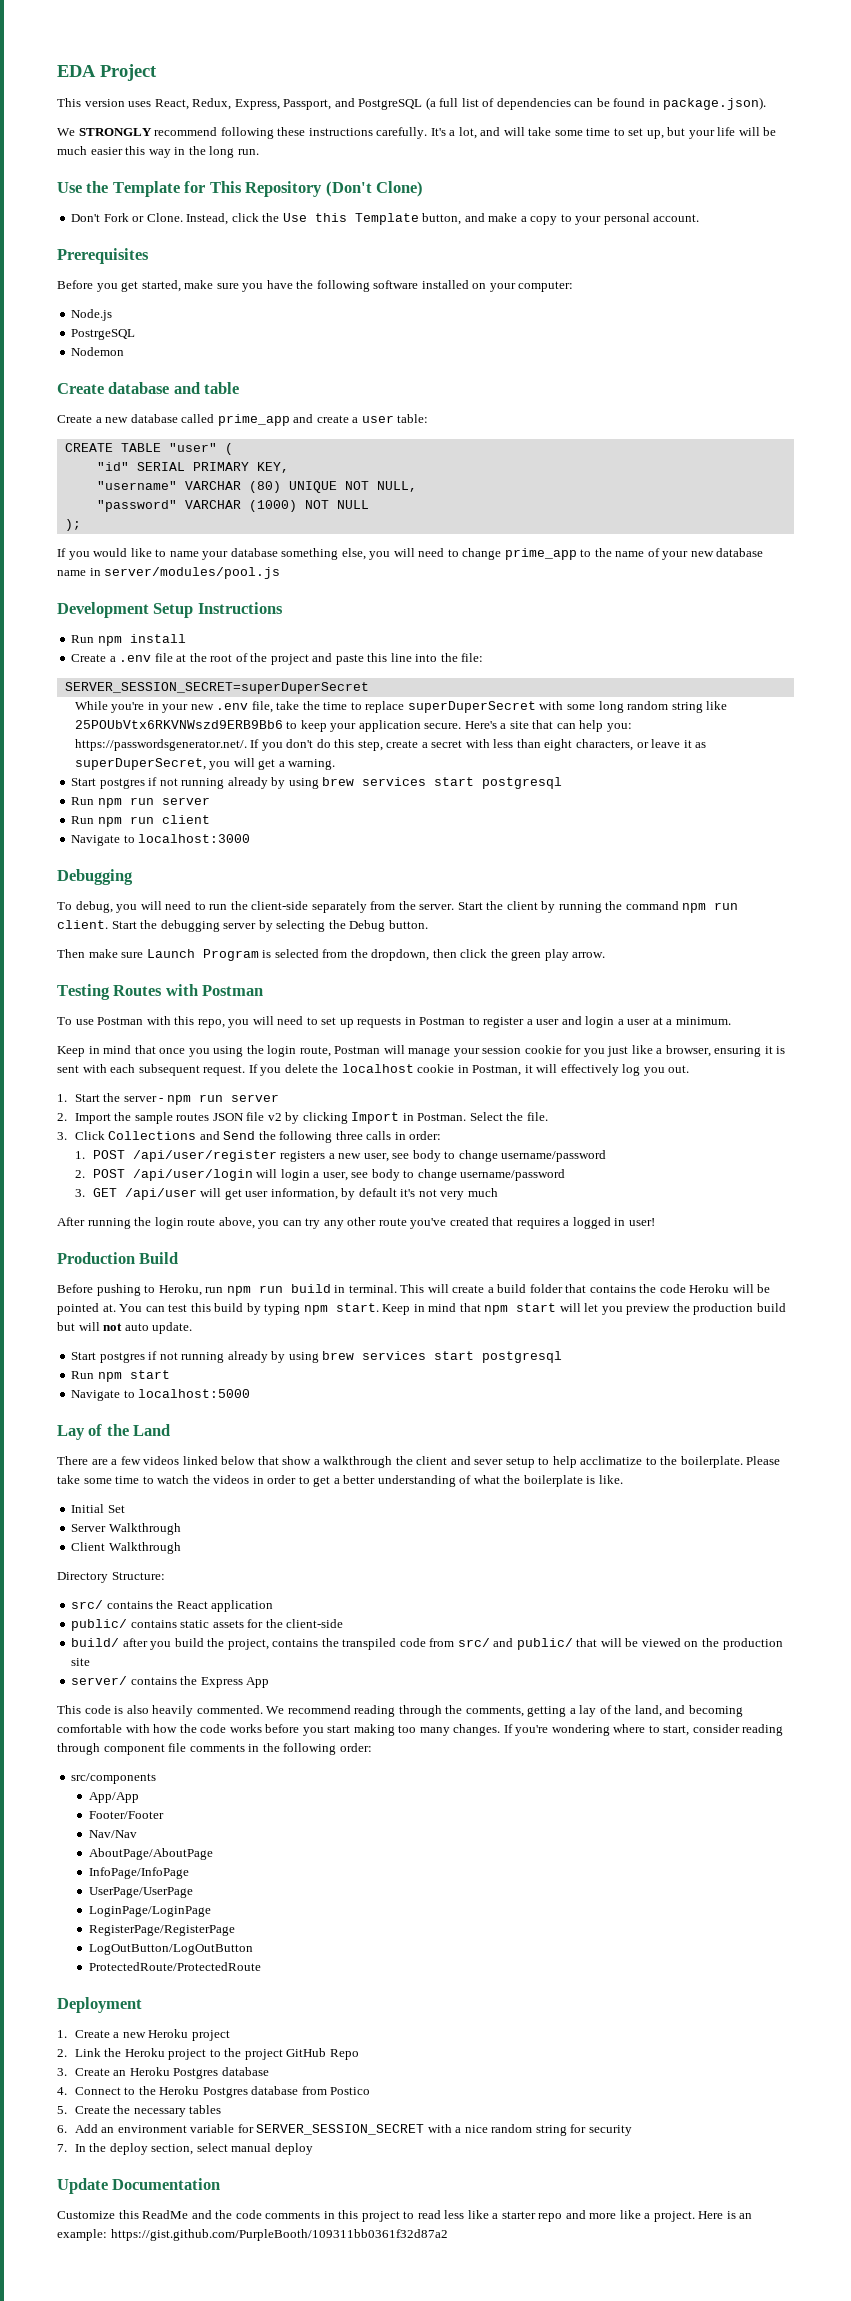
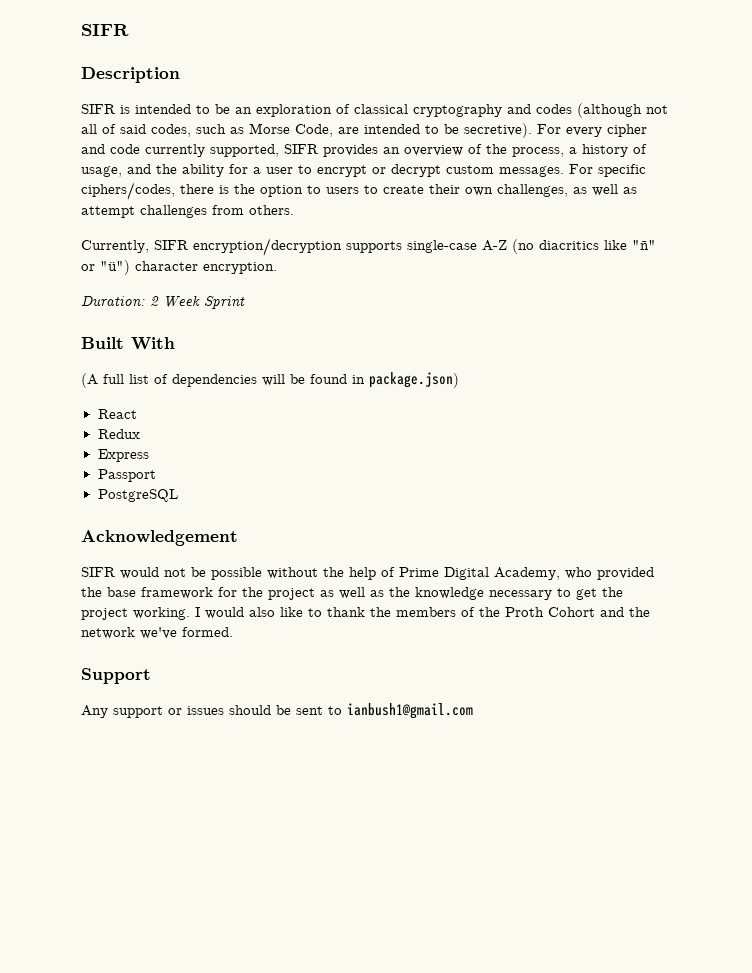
[57,64,157,81] [57,97,436,110] EDA Project // This version uses React, Redux, Express, Passport, and PostgreSQL (a -> [81,24,129,36] [81,67,180,83] [81,103,668,118] [81,123,647,138] [81,144,647,157] [81,164,646,177] [81,182,637,200] [81,205,294,218] [81,238,656,256] [81,260,277,275] [81,295,245,309] [81,337,175,350] [81,373,98,388] SIFR // Description // SIFR is intended to be an exploration of classical cryptography and codes (although not all of said codes, such as Morse Code, are intended to be secretive). For every cipher and code currently supported, SIFR provides an overview of the process, a history of usage, and the ability for a user to encrypt or decrypt custom messages. For specific ciphers/codes, there is the option to users to create their own challenges, as well as attempt challenges from others. // Currently, SIFR encryption/decryption supports single-case A-Z (no diacritics like "ñ" or "ü") character encryption. // Duration: 2 Week Sprint // Built With // (A
[574,101,594,107] can -> [262,374,285,386] will
[663,97,767,110] [57,127,777,139] [57,146,259,158] [57,181,424,197] [71,213,700,225] [57,248,149,264] [57,280,574,292] [71,309,113,321] [71,329,136,340] [71,347,125,356] [57,382,240,394] [57,414,429,426] [64,443,233,455] [96,462,289,473] [96,481,417,493] [96,500,369,512] [64,519,81,531] [57,548,764,560] [57,567,281,579] [57,602,283,618] [71,634,186,646] [71,653,484,665] [64,682,369,694] [74,701,728,713] [74,720,632,732] [74,739,707,751] [74,758,336,770] [71,777,563,789] [71,797,210,808] [71,815,210,827] [71,834,251,846] [57,869,133,885] [57,901,739,913] [57,920,428,932] [57,949,606,961] [57,984,264,1000] [57,1016,731,1028] [57,1045,786,1057] [57,1064,690,1076] [57,1093,279,1105] [57,1112,548,1124] [57,1131,442,1143] [74,1150,607,1162] [74,1169,566,1181] [74,1188,498,1200] [57,1217,655,1229] [57,1252,179,1264] [57,1284,771,1296] [57,1303,786,1315] [57,1322,193,1334] [71,1351,563,1363] [71,1370,170,1382] [71,1389,251,1401] [57,1424,171,1440] [57,1456,781,1468] [57,1475,623,1487] [71,1504,125,1513] [71,1523,181,1535] [71,1542,181,1554] [57,1572,165,1583] [71,1600,274,1612] [71,1619,344,1631] [71,1638,783,1650] [71,1658,91,1666] [71,1676,270,1688] [57,1705,743,1717] [57,1724,784,1736] [57,1743,372,1755] [71,1773,157,1784] [89,1792,140,1803] [89,1811,165,1819] [89,1830,138,1838] [89,1848,214,1860] [89,1867,190,1879] [89,1887,194,1898] [89,1906,212,1917] [89,1925,236,1936] [89,1944,254,1955] [89,1962,262,1971] [57,1997,142,2013] [57,2029,230,2041] [57,2048,359,2060] [57,2067,269,2079] [57,2086,371,2098] [57,2105,222,2117] [57,2124,632,2136] [57,2143,313,2155] [57,2178,221,2194] [57,2210,753,2222] [57,2229,448,2241] package.json). // We STRONGLY recommend following these instructions carefully. It's a lot, and will take some time to set up, but your life will be much easier this way in the long run. // Use the Template for This Repository (Don't Clone) // Don't Fork or Clone. Instead, click the Use this Template button, and make a copy to your personal account. // Prerequisites // Before you get started, make sure you have the following software installed on your computer: // Node.js // PostrgeSQL // Nodemon // Create database and table // Create a new database called prime_app and create a user table: // CREATE TABLE "user" ( // "id" SERIAL PRIMARY KEY, // "username" VARCHAR (80) UNIQUE NOT NULL, // "password" VARCHAR (1000) NOT NULL // ); // If you would like to name your database something else, you will need to change prime_app to the name of your new database name in server/modules/pool.js // Development Setup Instructions // Run npm install // Create a .env file at the root of the project and paste this line into the file: // SERVER_SESSION_SECRET=superDuperSecret // While you're in your new .env file, take the time to replace superDuperSecret with some long random string like 25POUbVtx6RKVNWszd9ERB9Bb6 to keep your application secure. Here's a site that can help you: https://passwordsgenerator.net/. If you don't do this step, create a secret with less than eight characters, or leave it as superDuperSecret, you will get a warning. // Start postgres if not running already by using brew services start postgresql // Run npm run server // Run npm run client // Navigate to localhost:3000 // Debugging // To debug, you will need to run the client-side separately from the server. Start the client by running the command npm run client. Start the debugging server by selecting the Debug button. // Then make sure Launch Program is selected from the dropdown, then click the green play arrow. // Testing Routes with Postman // To use Postman with this repo, you will need to set up requests in Postman to register a user and login a user at a minimum. // Keep in mind that once you using the login route, Postman will manage your session cookie for you just like a browser, ensuring it is sent with each subsequent request. If you delete the localhost cookie in Postman, it will effectively log you out. // 1. Start the server - npm run server // 2. Import the sample routes JSON file v2 by clicking Import in Postman. Select the file. // 3. Click Collections and Send the following three calls in order: // 1. POST /api/user/register registers a new user, see body to change username/password // 2. POST /api/user/login will login a user, see body to change username/password // 3. GET /api/user will get user information, by default it's not very much // After running the login route above, you can try any other route you've created that requires a logged in user! // Production Build // Before pushing to Heroku, run npm run build in terminal. This will create a build folder that contains the code Heroku will be pointed at. You can test this build by typing npm start. Keep in mind that npm start will let you preview the production build but will not auto update. // Start postgres if not running already by using brew services start postgresql // Run npm start // Navigate to localhost:5000 // Lay of the Land // There are a few videos linked below that show a walkthrough the client and sever setup to help acclimatize to the boilerplate. Please take some time to watch the videos in order to get a better understanding of what the boilerplate is like. // Initial Set // Server Walkthrough // Client Walkthrough // Directory Structure: // src/ contains the React application // public/ contains static assets for the client-side // build/ after you build the project, contains the transpiled code from src/ and public/ that will be viewed on the production site // server/ contains the Express App // This code is also heavily commented. We recommend reading through the comments, getting a lay of the land, and becoming comfortable with how the code works before you start making too many changes. If you're wondering where to start, consider reading through component file comments in the following order: // src/components // App/App // Footer/Footer // Nav/Nav // AboutPage/AboutPage // InfoPage/InfoPage // UserPage/UserPage // LoginPage/LoginPage // RegisterPage/RegisterPage // LogOutButton/LogOutButton // ProtectedRoute/ProtectedRoute // Deployment // 1. Create a new Heroku project // 2. Link the Heroku project to the project GitHub Repo // 3. Create an Heroku Postgres database // 4. Connect to the Heroku Postgres database from Postico // 5. Create the necessary tables // 6. Add an environment variable for SERVER_SESSION_SECRET with a nice random string for security // 7. In the deploy section, select manual deploy // Update Documentation // Customize this ReadMe and the code comments in this project to read less like a starter repo and more like a project. Here is an example: https://gist.github.com/PurpleBooth/109311bb0361f32d87a2 -> [369,372,459,388] [97,409,137,419] [97,429,140,439] [97,449,149,462] [97,469,156,482] [97,489,178,502] [81,530,238,546] [81,567,654,580] [81,587,623,600] [81,607,650,620] [81,627,233,639] [81,668,151,684] [81,703,473,719] package.json) // React // Redux // Express // Passport // PostgreSQL // Acknowledgement // SIFR would not be possible without the help of Prime Digital Academy, who provided the base framework for the project as well as the knowledge necessary to get the project working. I would also like to thank the members of the Proth Cohort and the network we've formed. // Support // Any support or issues should be sent to ianbush1@gmail.com

